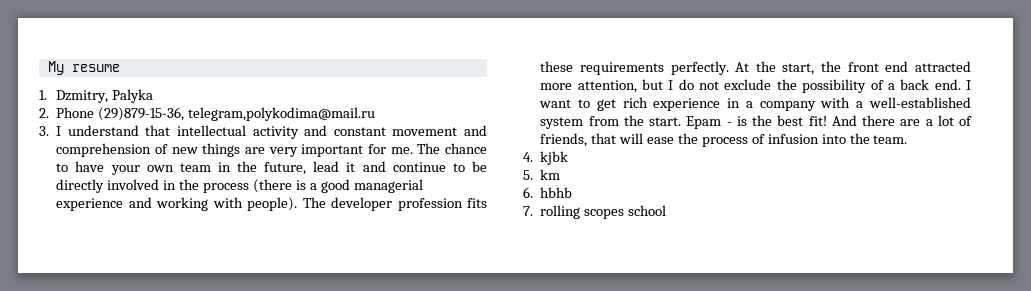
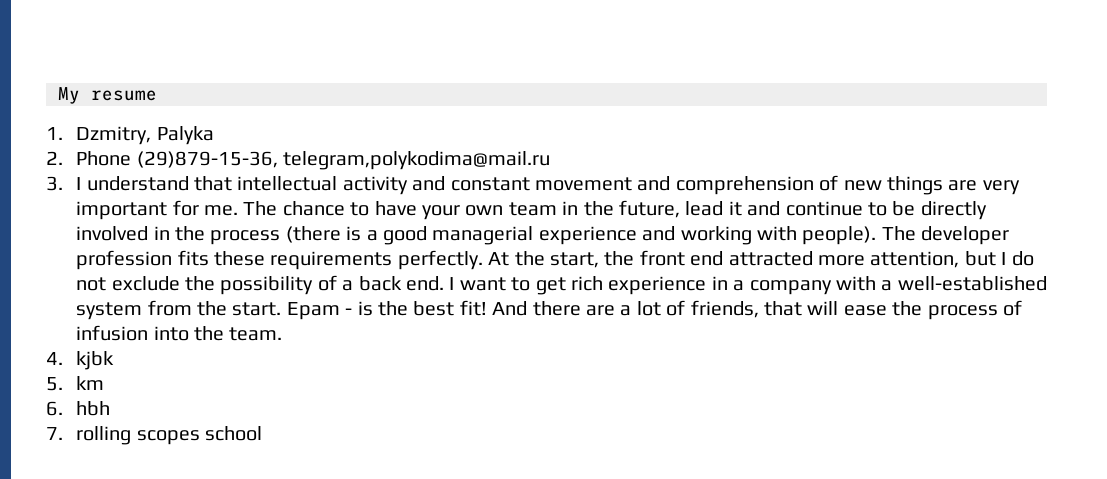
[540,187,573,198] hbhb -> [76,401,111,416] hbh

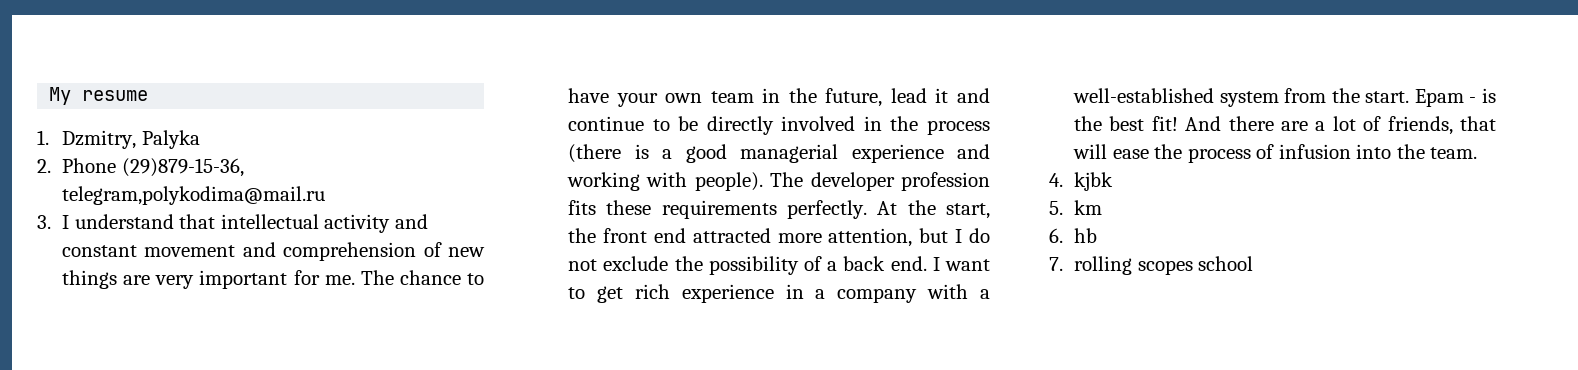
[76,401,111,416] hbh -> [1074,228,1098,243] hb

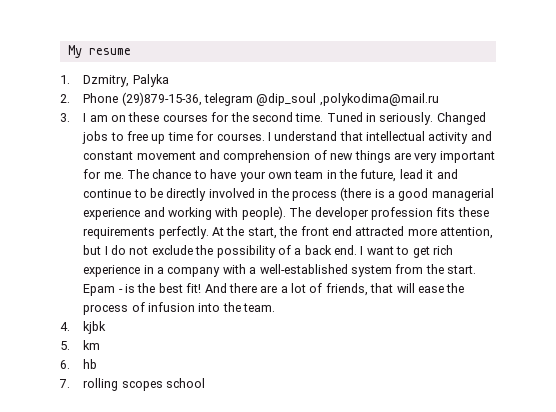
[62,186,326,205] telegram,polykodima@mail.ru -> [204,93,439,106] telegram @dip_soul ,polykodima@mail.ru
(70, 222) none -> [89,112,486,125] [82,131,271,144] am on these courses for the second time. Tuned in seriously. Сhanged jobs to free up time for courses. I

